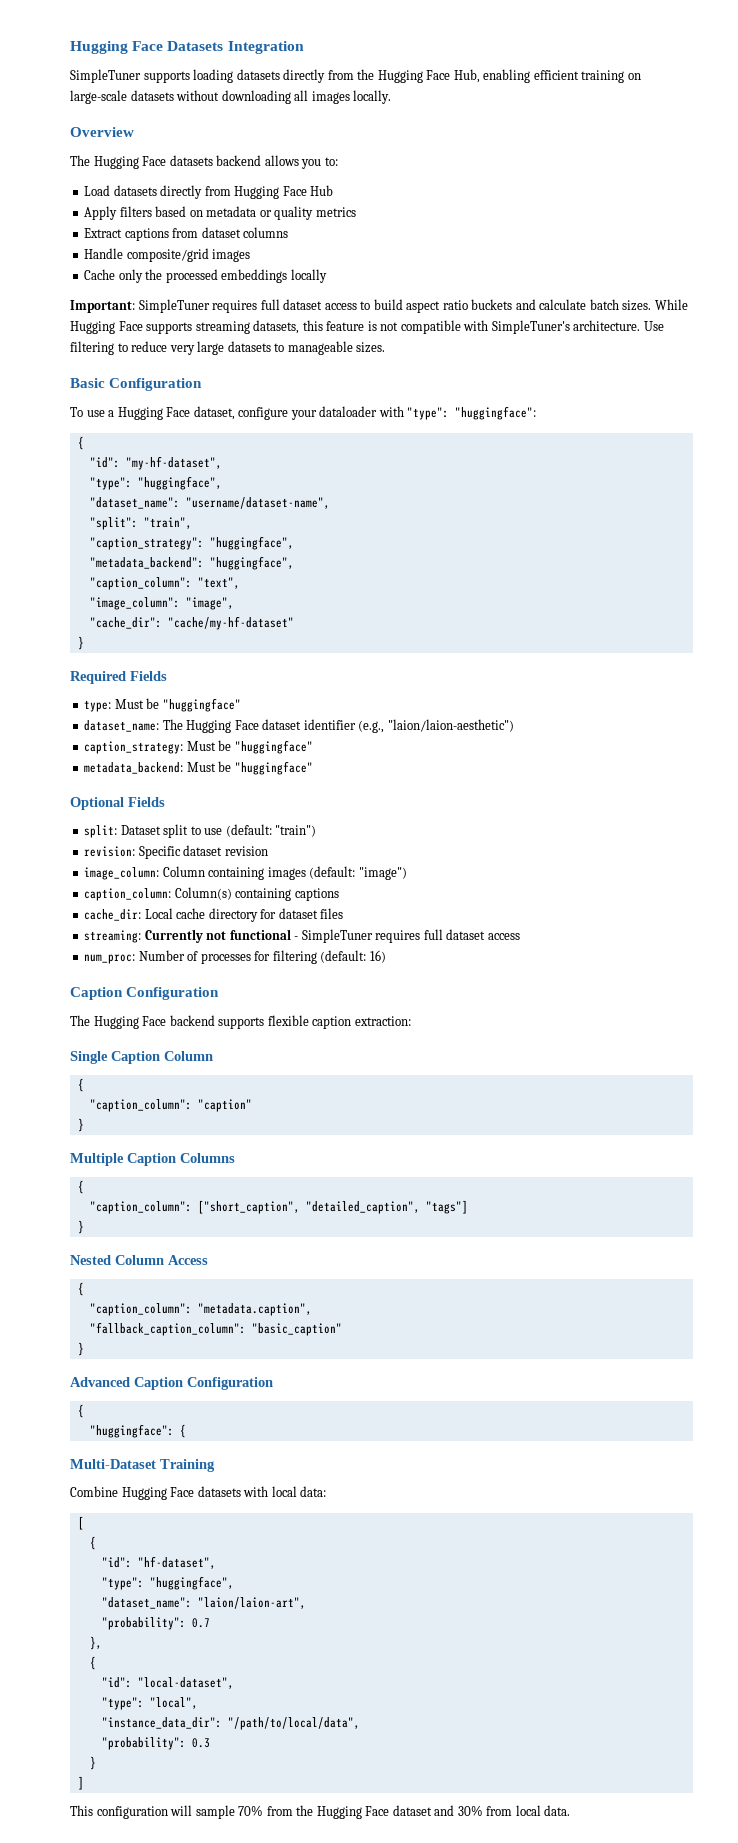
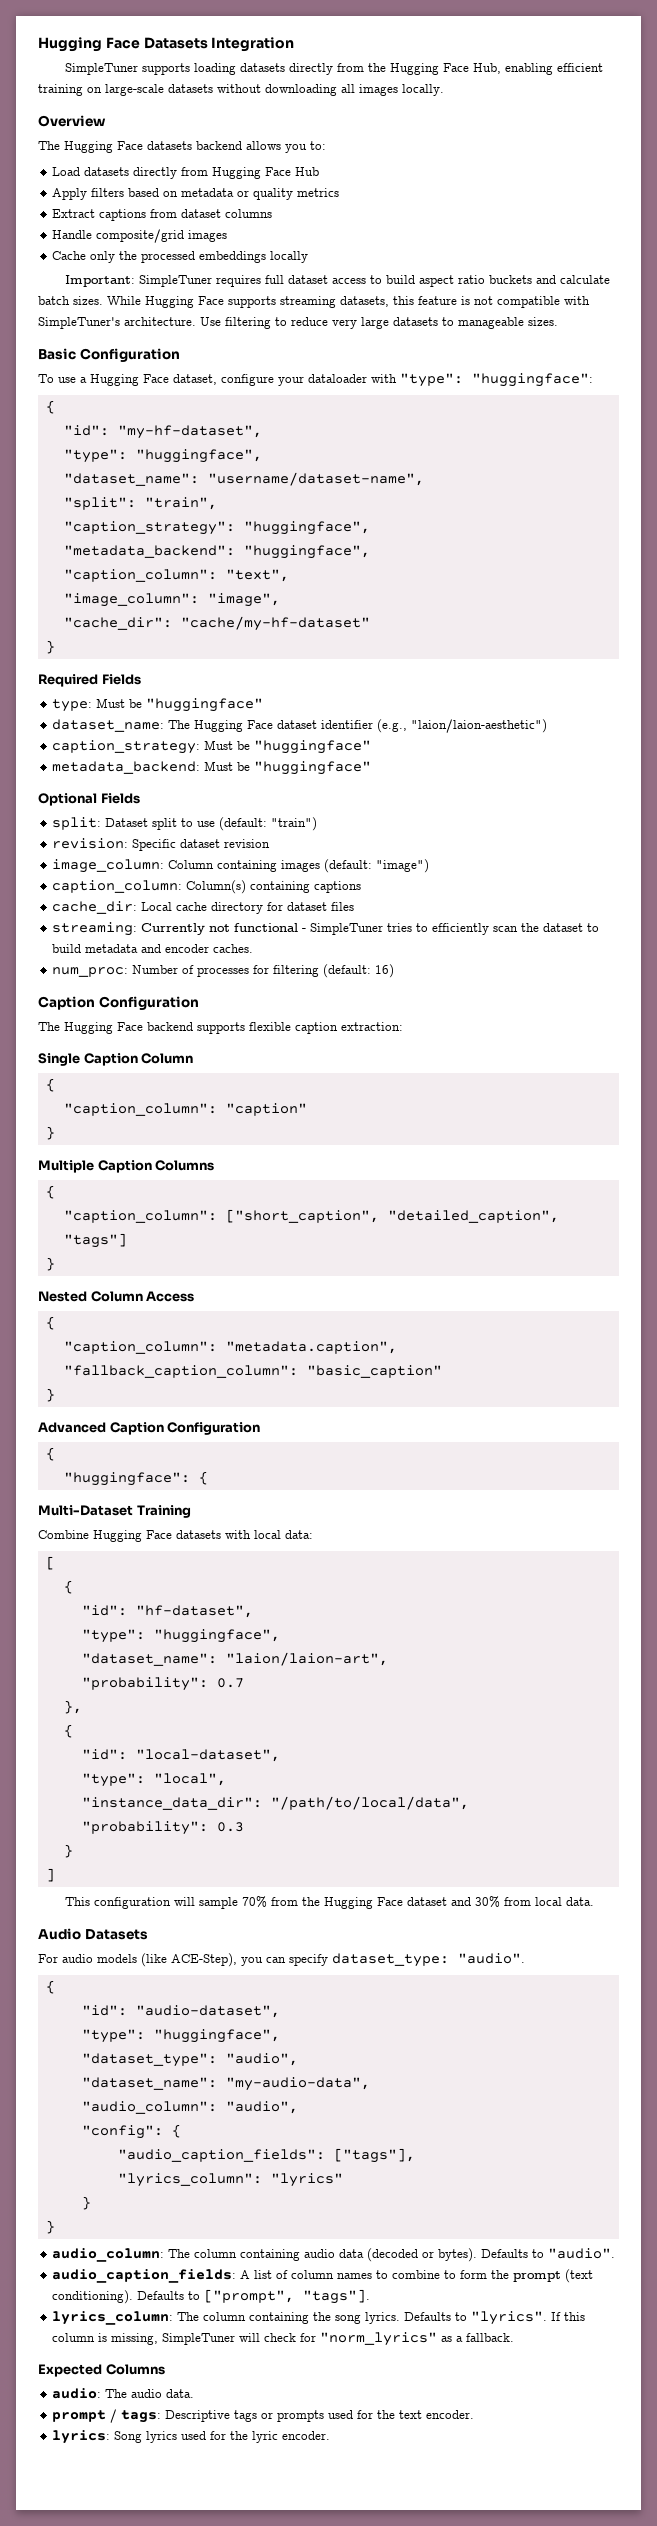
[375,929,520,943] requires full dataset access -> [387,923,600,935] [52,944,254,953] tries to efficiently scan the dataset to build metadata and encoder caches.
(571, 1810) none -> [38,1928,148,1940] [38,1953,525,1967] [45,1980,55,1994] [81,2005,280,2018] [81,2029,280,2043] [81,2053,298,2067] [81,2077,370,2091] [81,2101,298,2114] [81,2124,181,2139] [117,2148,415,2163] [117,2173,343,2187] [81,2196,91,2210] [45,2220,55,2234] [52,2248,616,2262] [52,2269,594,2283] [52,2289,371,2304] [52,2311,586,2325] [52,2332,515,2346] [38,2364,165,2377] [52,2388,195,2399] [52,2409,475,2423] [52,2430,331,2444] // Audio Datasets // For audio models (like ACE-Step), you can specify dataset_type: "audio". // { // "id": "audio-dataset", // "type": "huggingface", // "dataset_type": "audio", // "dataset_name": "my-audio-data", // "audio_column": "audio", // "config": { // "audio_caption_fields": ["tags"], // "lyrics_column": "lyrics" // } // } // audio_column: The column containing audio data (decoded or bytes). Defaults to "audio". // audio_caption_fields: A list of column names to combine to form the prompt (text conditioning). Defaults to ["prompt", "tags"]. // lyrics_column: The column containing the song lyrics. Defaults to "lyrics". If this column is missing, SimpleTuner will check for "norm_lyrics" as a fallback. // Expected Columns // audio: The audio data. // prompt / tags: Descriptive tags or prompts used for the text encoder. // lyrics: Song lyrics used for the lyric encoder.

